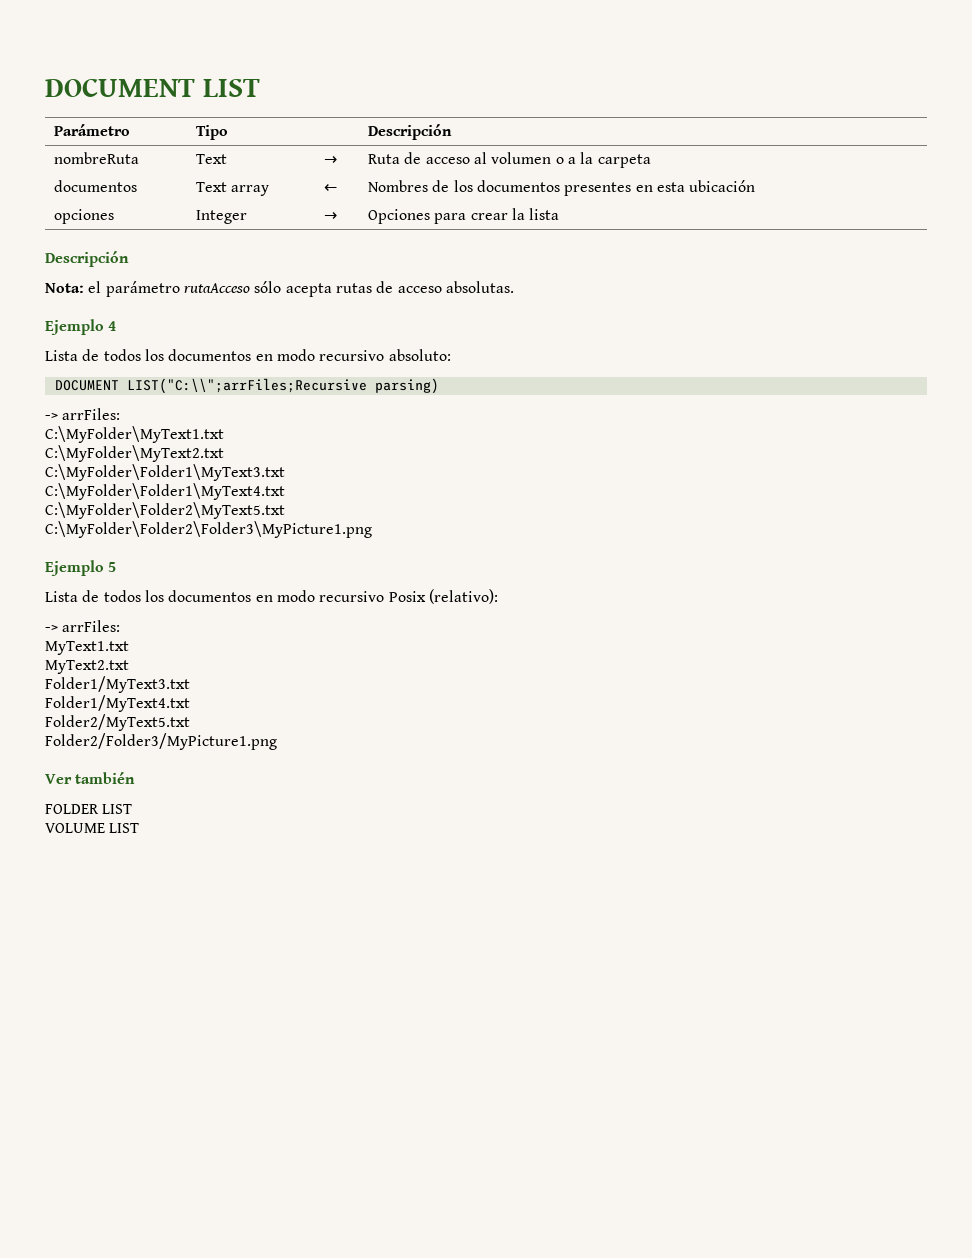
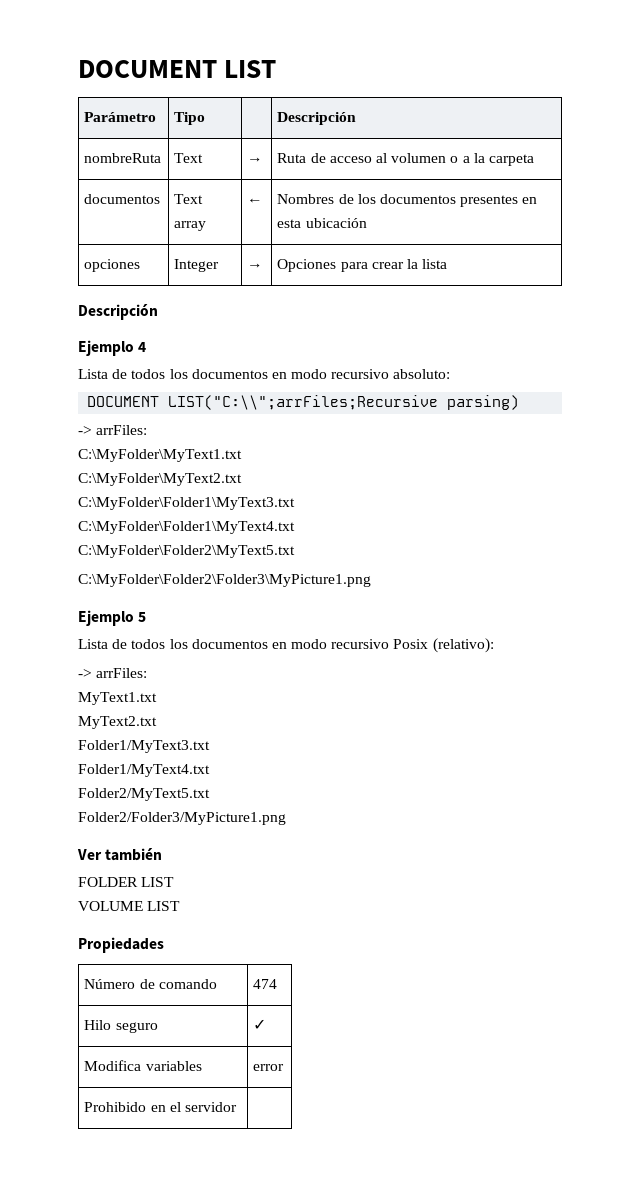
[45,281,514,297] // Nota: el parámetro rutaAcceso sólo acepta rutas de acceso absolutas. -> (158, 312) none
(140, 828) none -> [78,937,164,953] [84,979,217,989] [253,979,278,989] [84,1020,158,1033] [253,1019,267,1030] [84,1060,202,1071] [253,1064,285,1071] [84,1102,237,1112] // Propiedades // Número de comando | 474 // Hilo seguro | ✓ // Modifica variables | error // Prohibido en el servidor |

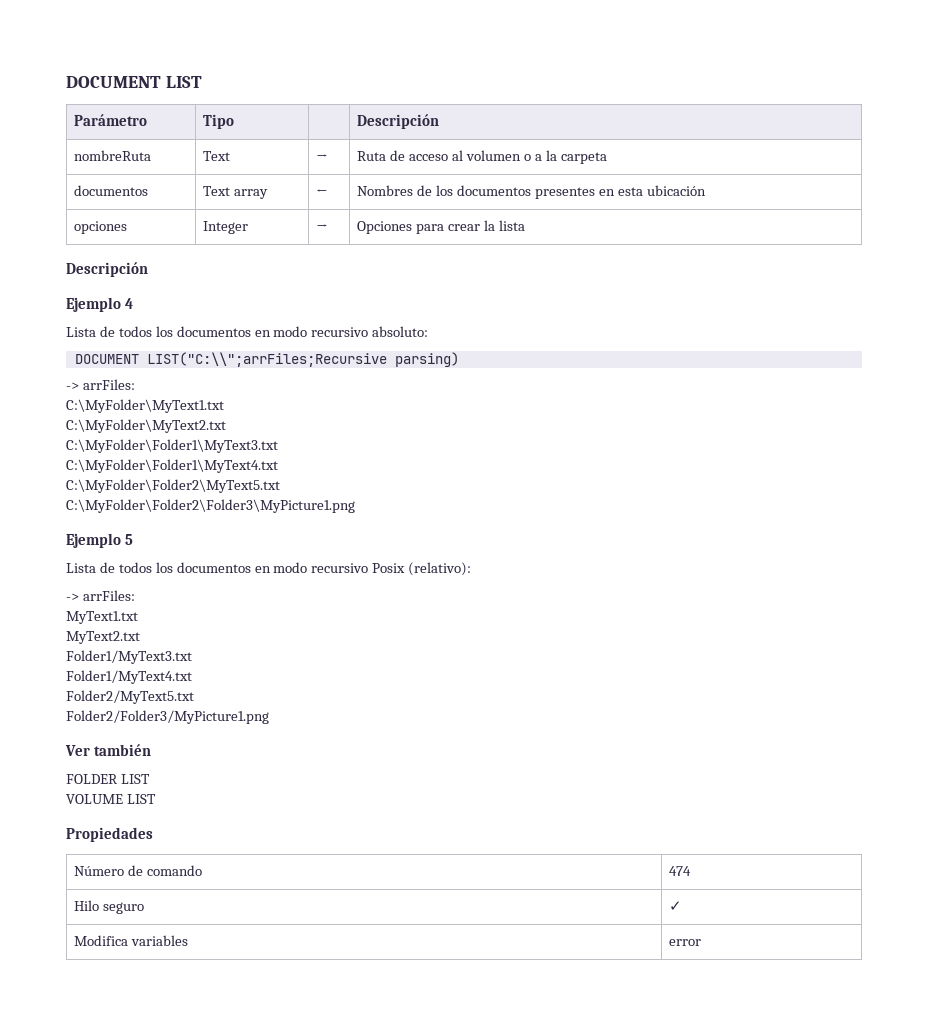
[84,1102,237,1112] // Prohibido en el servidor | -> (702, 942) none

